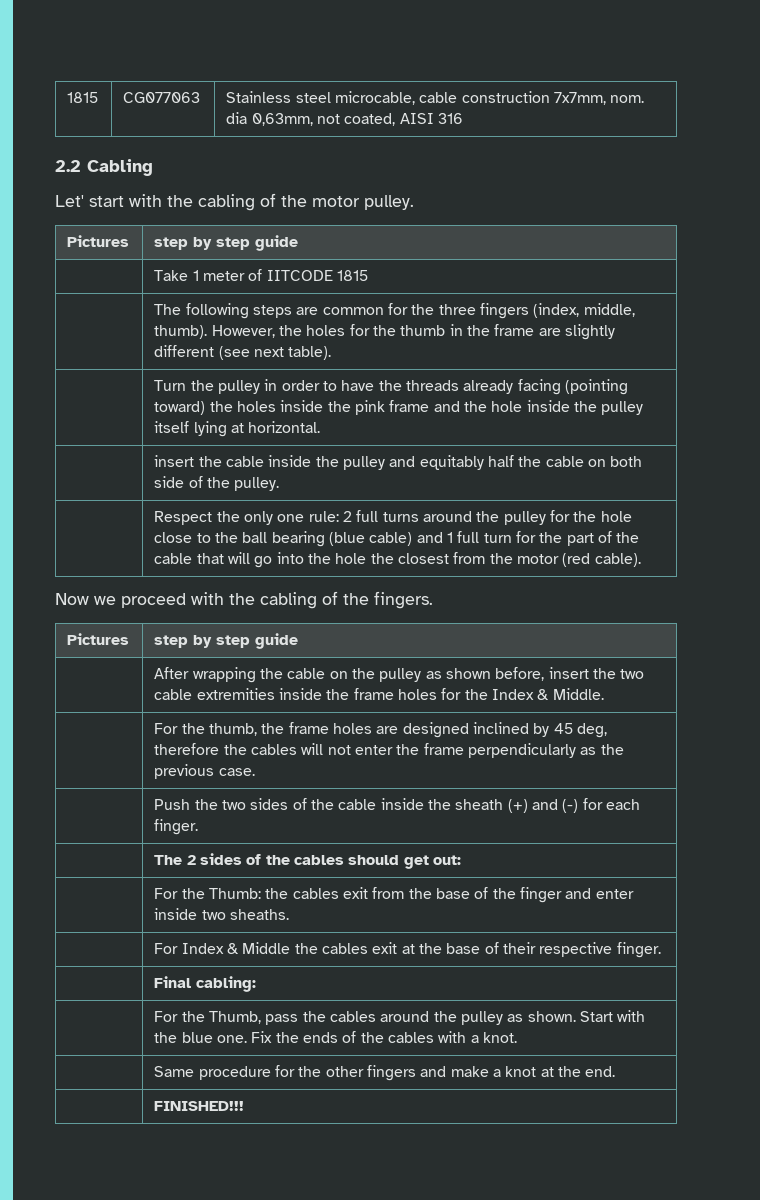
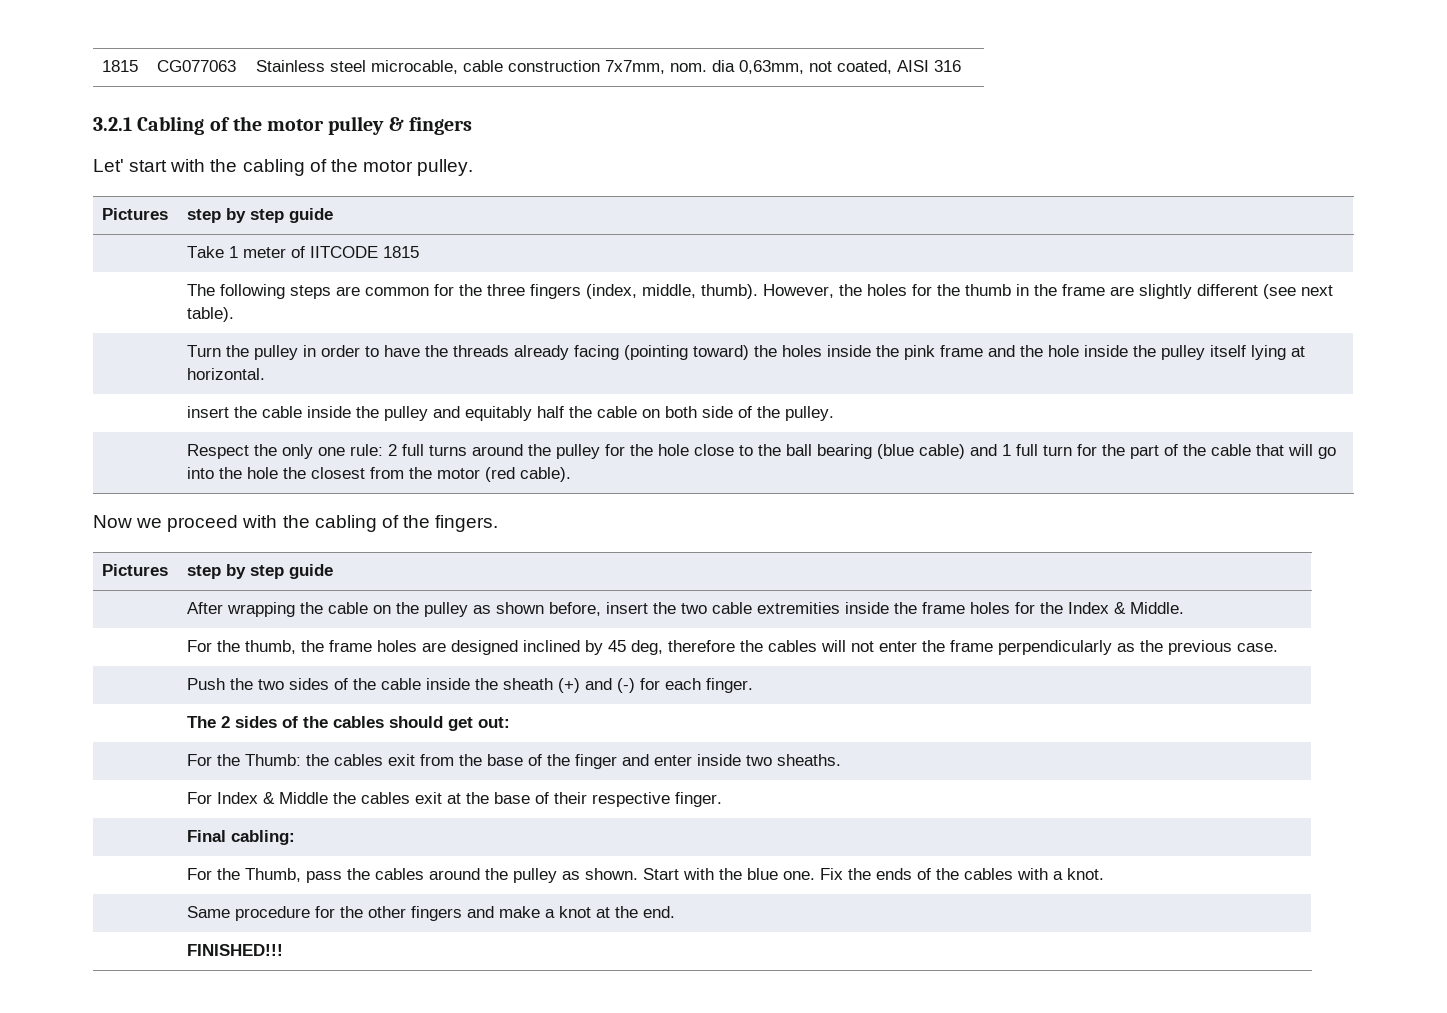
[55,160,81,172] 2.2 -> [93,117,132,131] 3.2.1
(153, 167) none -> [209,116,472,135] of the motor pulley & fingers

